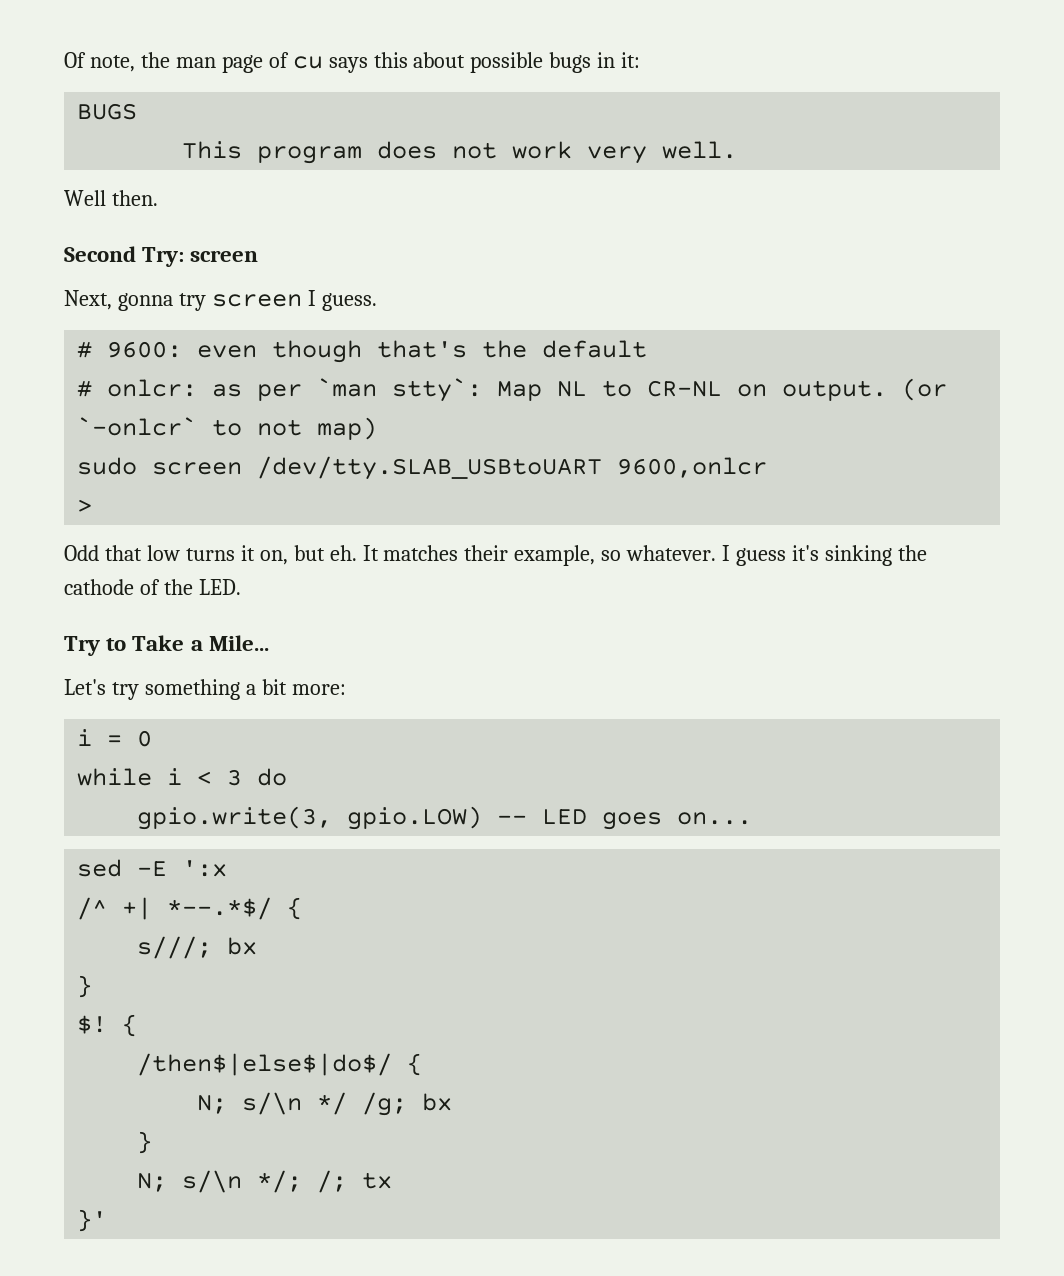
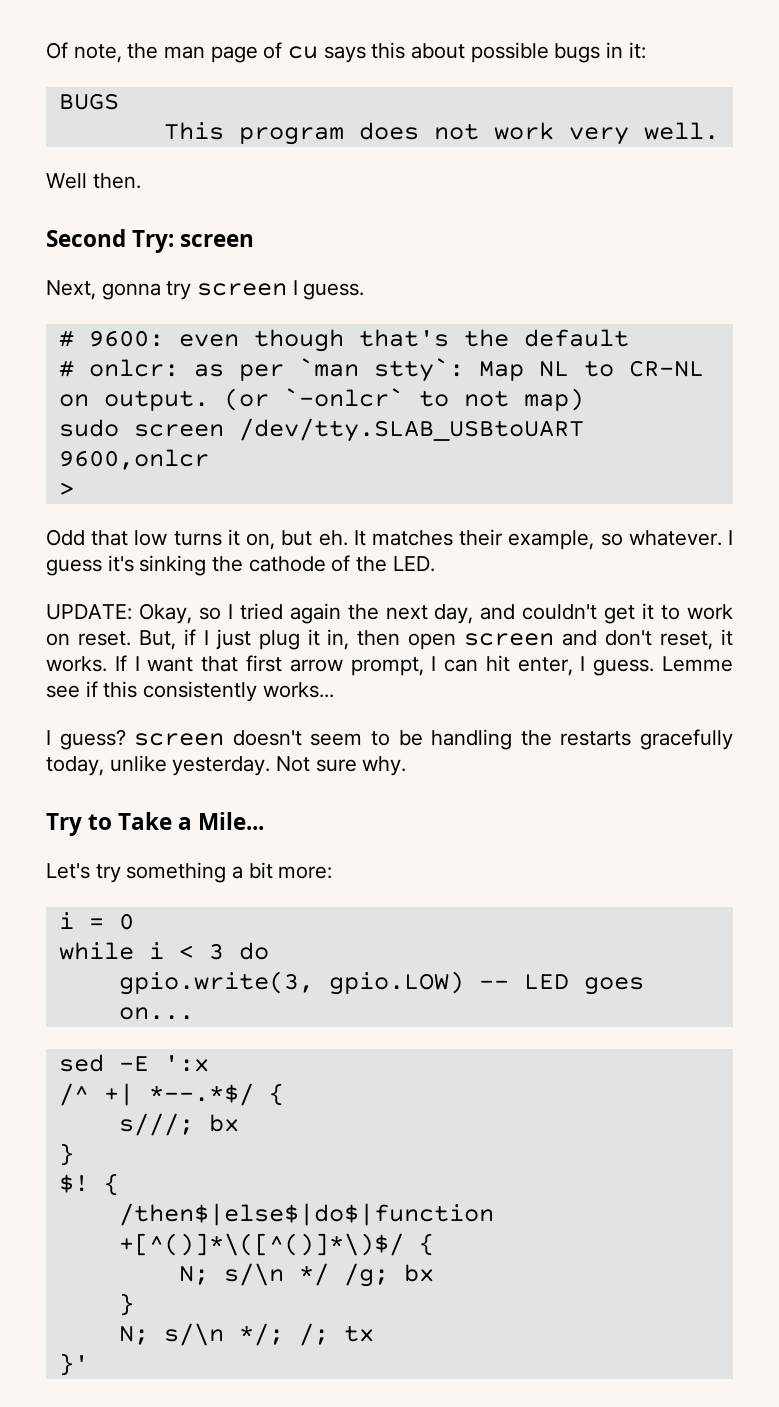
(241, 587) none -> [46,603,734,624] [46,629,733,650] [46,655,734,676] [46,681,334,702] [46,729,734,750] [46,755,407,776] // UPDATE: Okay, so I tried again the next day, and couldn't get it to work on reset. But, if I just plug it in, then open screen and don't reset, it works. If I want that first arrow prompt, I can hit enter, I guess. Lemme see if this consistently works... // I guess? screen doesn't seem to be handling the restarts gracefully today, unlike yesterday. Not sure why.
[137,1053,393,1076] /then$|else$|do$/ -> [118,1203,494,1226] [118,1233,404,1256] /then$|else$|do$|function +[^()]*\([^()]*\)$/

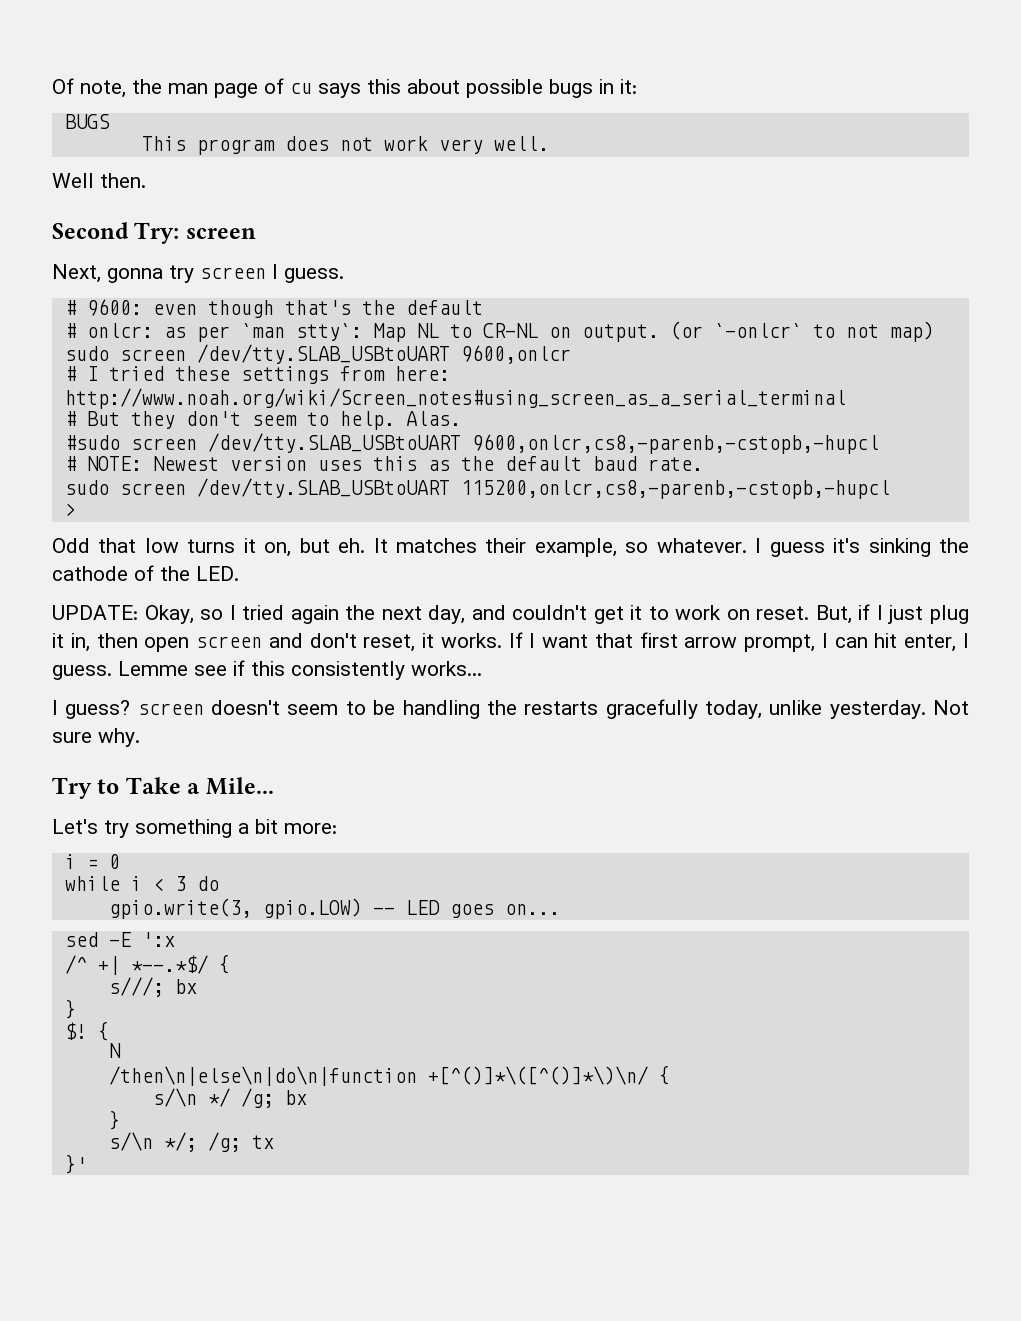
(209, 459) none -> [64,366,450,384] [64,388,846,409] [64,411,461,430] [64,433,879,454] [64,456,703,471] [64,478,890,499] // # I tried these settings from here: http://www.noah.org/wiki/Screen_notes#using_screen_as_a_serial_terminal // # But they don't seem to help. Alas. // #sudo screen /dev/tty.SLAB_USBtoUART 9600,onlcr,cs8,-parenb,-cstopb,-hupcl // # NOTE: Newest version uses this as the default baud rate. // sudo screen /dev/tty.SLAB_USBtoUART 115200,onlcr,cs8,-parenb,-cstopb,-hupcl
[118,1203,494,1226] [118,1233,434,1256] [178,1266,209,1285] /then$|else$|do$|function +[^()]*\([^()]*\)$/ { // N; -> [108,1043,121,1058] [108,1065,670,1086] N // /then\n|else\n|do\n|function +[^()]*\([^()]*\)\n/ { //
[118,1326,149,1345] N; -> (120, 1120) none
[298,1323,329,1346] /; -> [207,1132,241,1152] /g;

